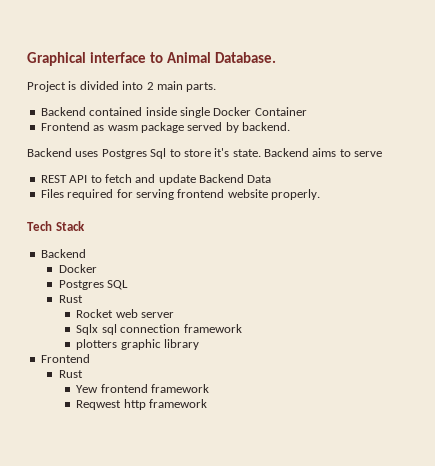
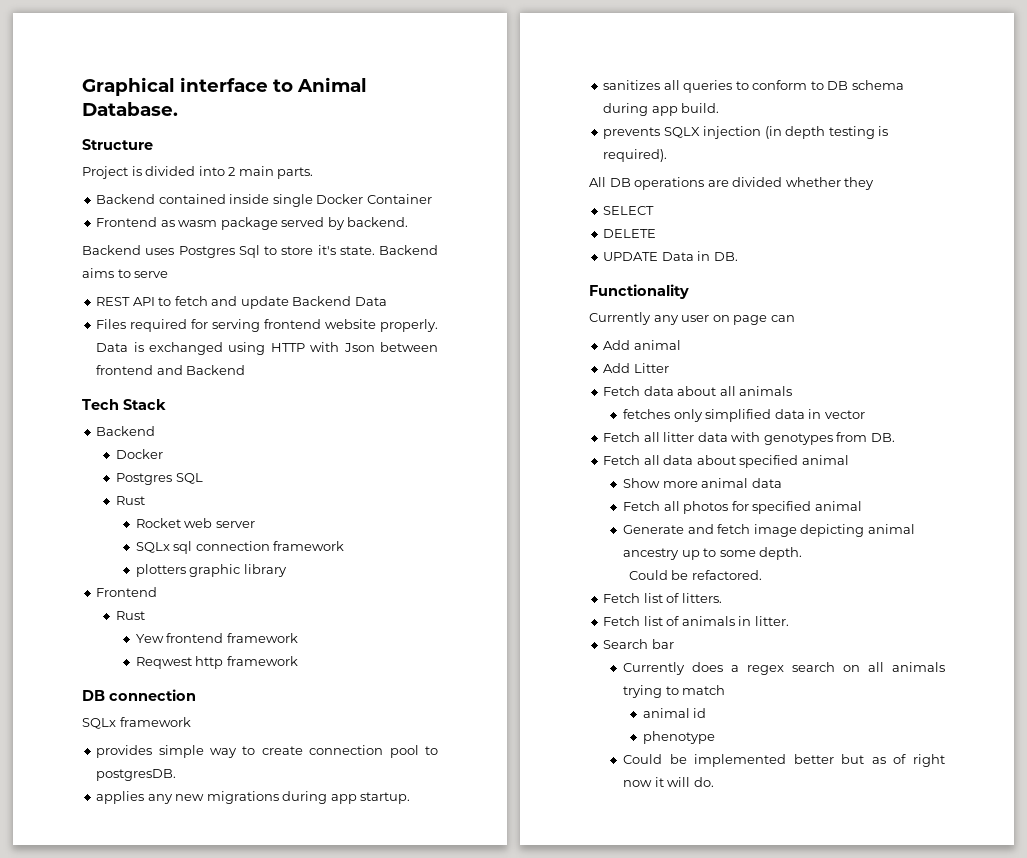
(276, 57) none -> [82,139,153,150] // Structure
(320, 194) none -> [96,342,438,355] [96,365,246,375] Data is exchanged using HTTP with Json between frontend and Backend
[76,324,99,335] Sqlx -> [135,542,170,553] SQLx
(208, 403) none -> [82,689,196,701] [82,717,191,729] [96,745,438,758] [96,769,177,781] [96,791,411,804] [603,80,904,93] [603,103,720,116] [603,126,889,139] [603,149,668,162] [589,177,875,190] [603,206,655,215] [603,229,657,238] [603,251,738,261] [589,284,689,299] [589,312,795,325] [603,340,681,350] [603,363,669,373] [603,386,793,396] [623,409,865,422] [603,432,895,445] [603,455,849,468] [623,478,782,488] [623,501,862,514] [623,524,915,537] [623,547,803,560] [628,570,762,580] [603,593,722,603] [603,616,789,626] [603,639,674,649] [623,662,945,675] [623,685,726,698] [642,708,707,718] [642,731,715,744] [623,754,945,767] [623,777,714,787] // DB connection // SQLx framework // provides simple way to create connection pool to postgresDB. // applies any new migrations during app startup. // sanitizes all queries to conform to DB schema during app build. // prevents SQLX injection (in depth testing is required). // All DB operations are divided whether they // SELECT // DELETE // UPDATE Data in DB. // Functionality // Currently any user on page can // Add animal // Add Litter // Fetch data about all animals // fetches only simplified data in vector // Fetch all litter data with genotypes from DB. // Fetch all data about specified animal // Show more animal data // Fetch all photos for specified animal // Generate and fetch image depicting animal ancestry up to some depth. // Could be refactored. // Fetch list of litters. // Fetch list of animals in litter. // Search bar // Currently does a regex search on all animals trying to match // animal id // phenotype // Could be implemented better but as of right now it will do.

